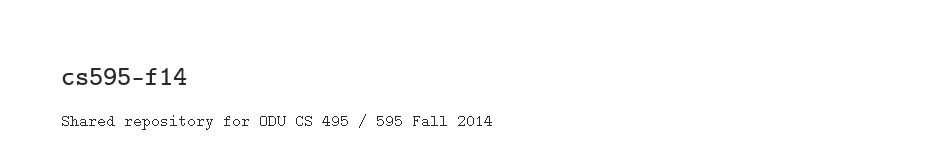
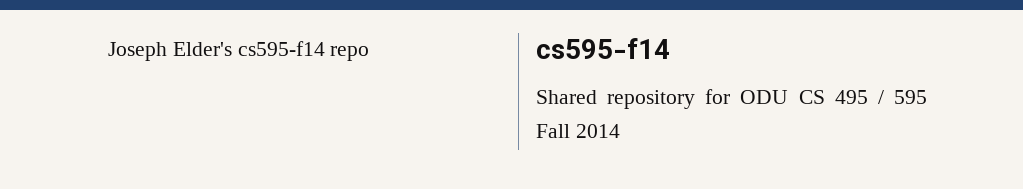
(61, 76) none -> [108,41,370,61] Joseph Elder's cs595-f14 repo //

